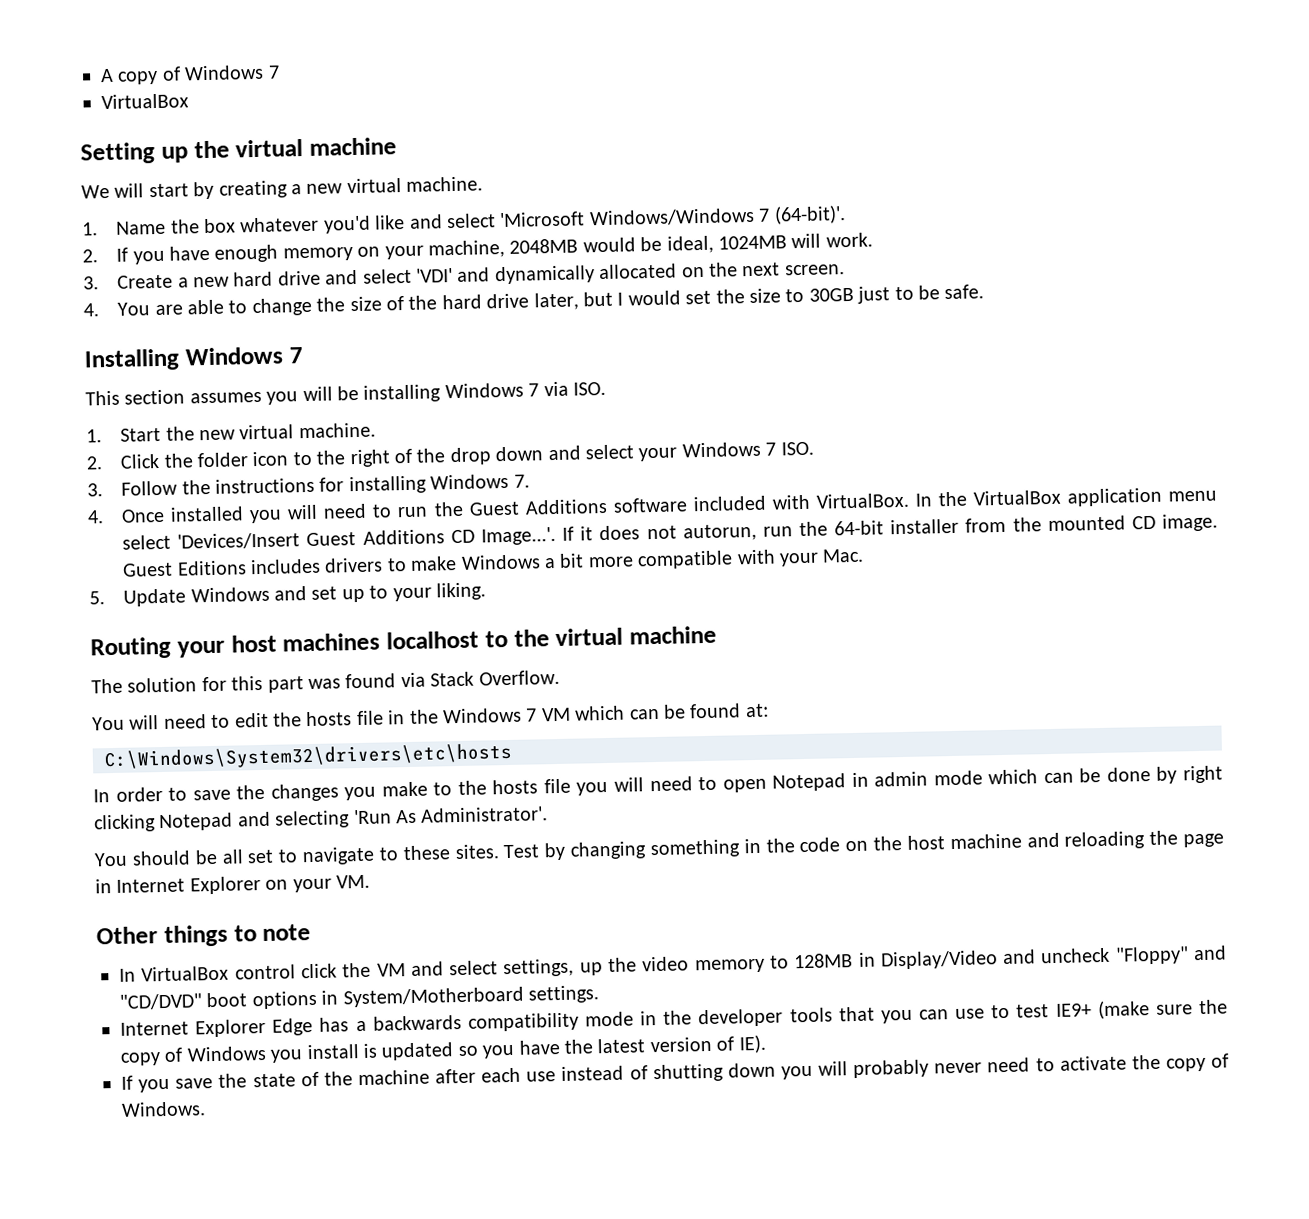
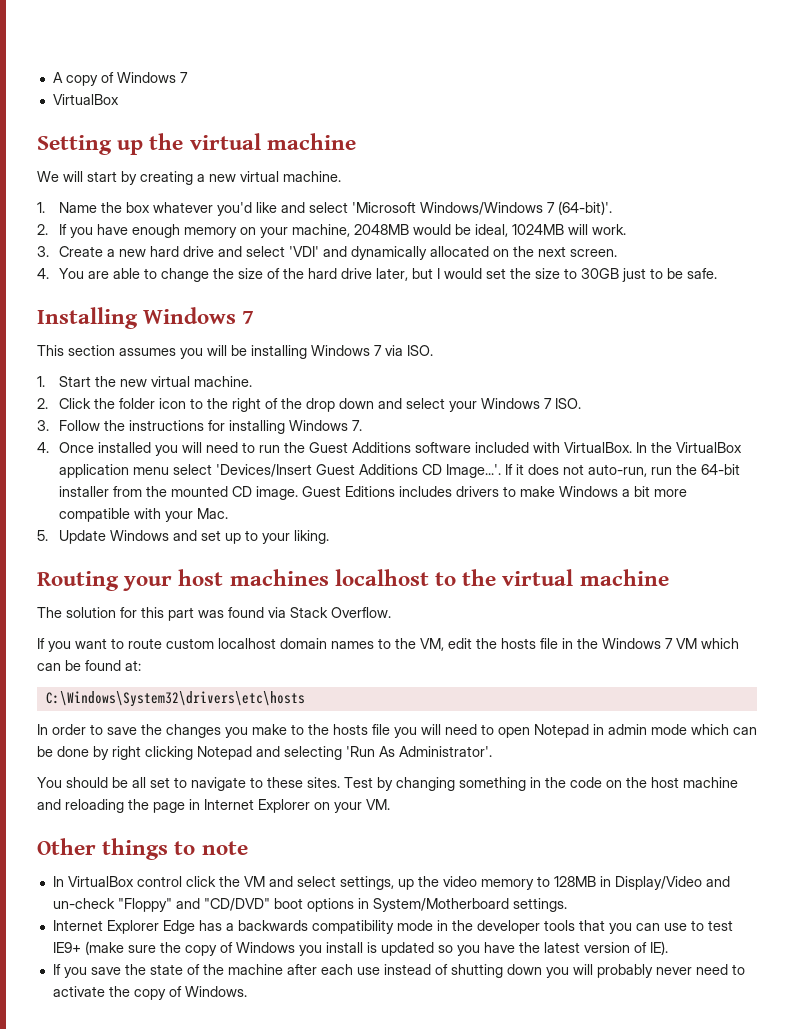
[682,523,757,542] autorun, -> [588,464,648,477] auto-run,
[92,714,231,731] You will need to -> [37,638,444,652] If you want to route custom localhost domain names to the VM,
[1040,947,1111,964] uncheck -> [52,898,115,909] un-check

